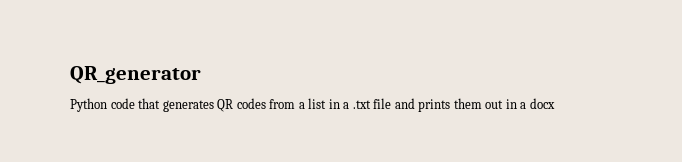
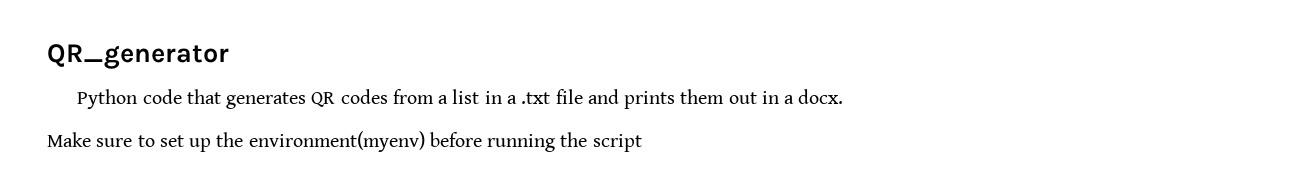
[529,98,555,109] docx -> [798,89,844,104] [47,131,642,152] docx. // Make sure to set up the environment(myenv) before running the script

